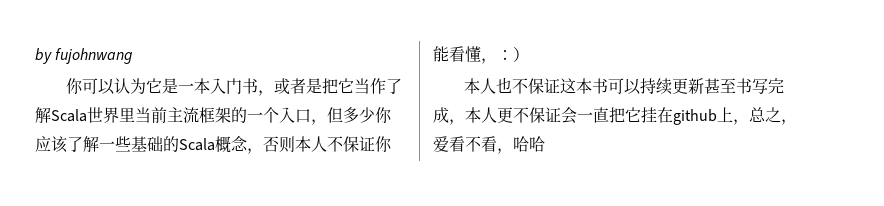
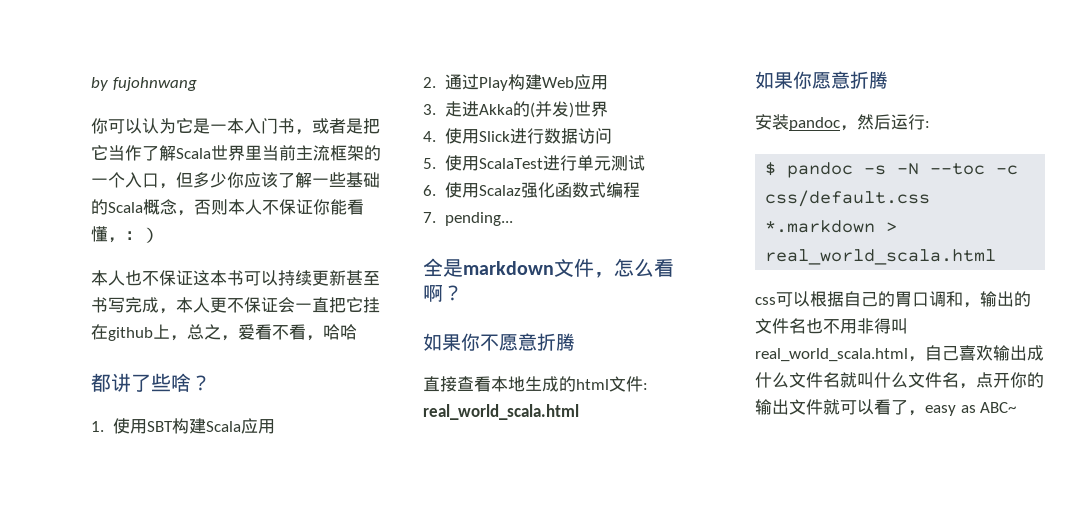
(545, 144) none -> [91,373,211,392] [91,418,275,434] [423,74,608,91] [423,101,608,118] [423,128,612,144] [423,155,645,171] [423,182,640,198] [423,212,513,226] [423,258,674,278] [423,285,463,302] [423,333,575,351] [423,376,648,392] [423,404,579,420] [755,71,888,89] [755,114,930,131] [765,162,1019,178] [765,190,931,207] [765,220,898,233] [765,249,997,265] [755,291,1031,308] [755,318,908,334] [755,345,1044,362] [755,372,1044,389] [755,399,1017,416] // 都讲了些啥？ // 1.使用SBT构建Scala应用 // 2.通过Play构建Web应用 // 3.走进Akka的(并发)世界 // 4.使用Slick进行数据访问 // 5.使用ScalaTest进行单元测试 // 6.使用Scalaz强化函数式编程 // 7. pending... // 全是markdown文件，怎么看啊？ // 如果你不愿意折腾 // 直接查看本地生成的html文件: real_world_scala.html // 如果你愿意折腾 // 安装pandoc，然后运行: // $ pandoc -s -N --toc -c css/default.css *.markdown > real_world_scala.html // css可以根据自己的胃口调和，输出的文件名也不用非得叫real_world_scala.html，自己喜欢输出成什么文件名就叫什么文件名，点开你的输出文件就可以看了，easy as ABC~

